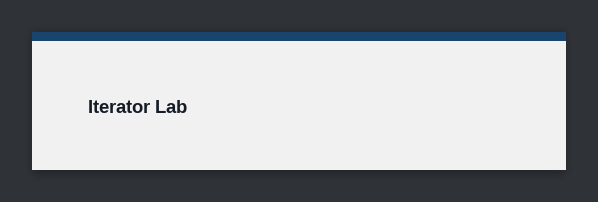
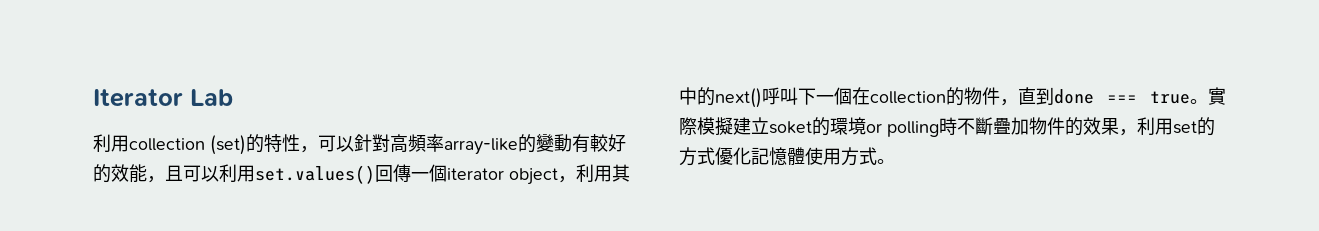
(187, 106) none -> [93,133,626,155] [93,164,630,185] [679,87,1226,108] [679,117,1215,137] [679,147,895,166] // 利用collection (set)的特性，可以針對高頻率array-like的變動有較好的效能，且可以利用set.values()回傳一個iterator object，利用其中的next()呼叫下一個在collection的物件，直到done === true。實際模擬建立soket的環境or polling時不斷疊加物件的效果，利用set的方式優化記憶體使用方式。

